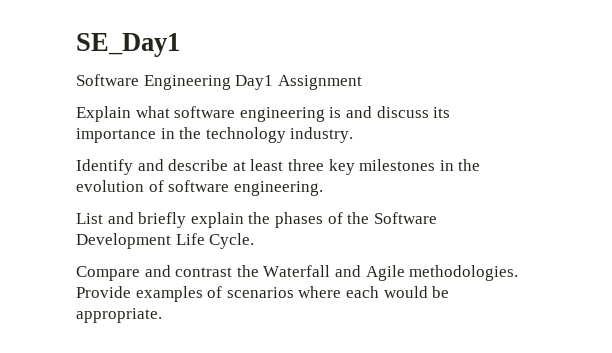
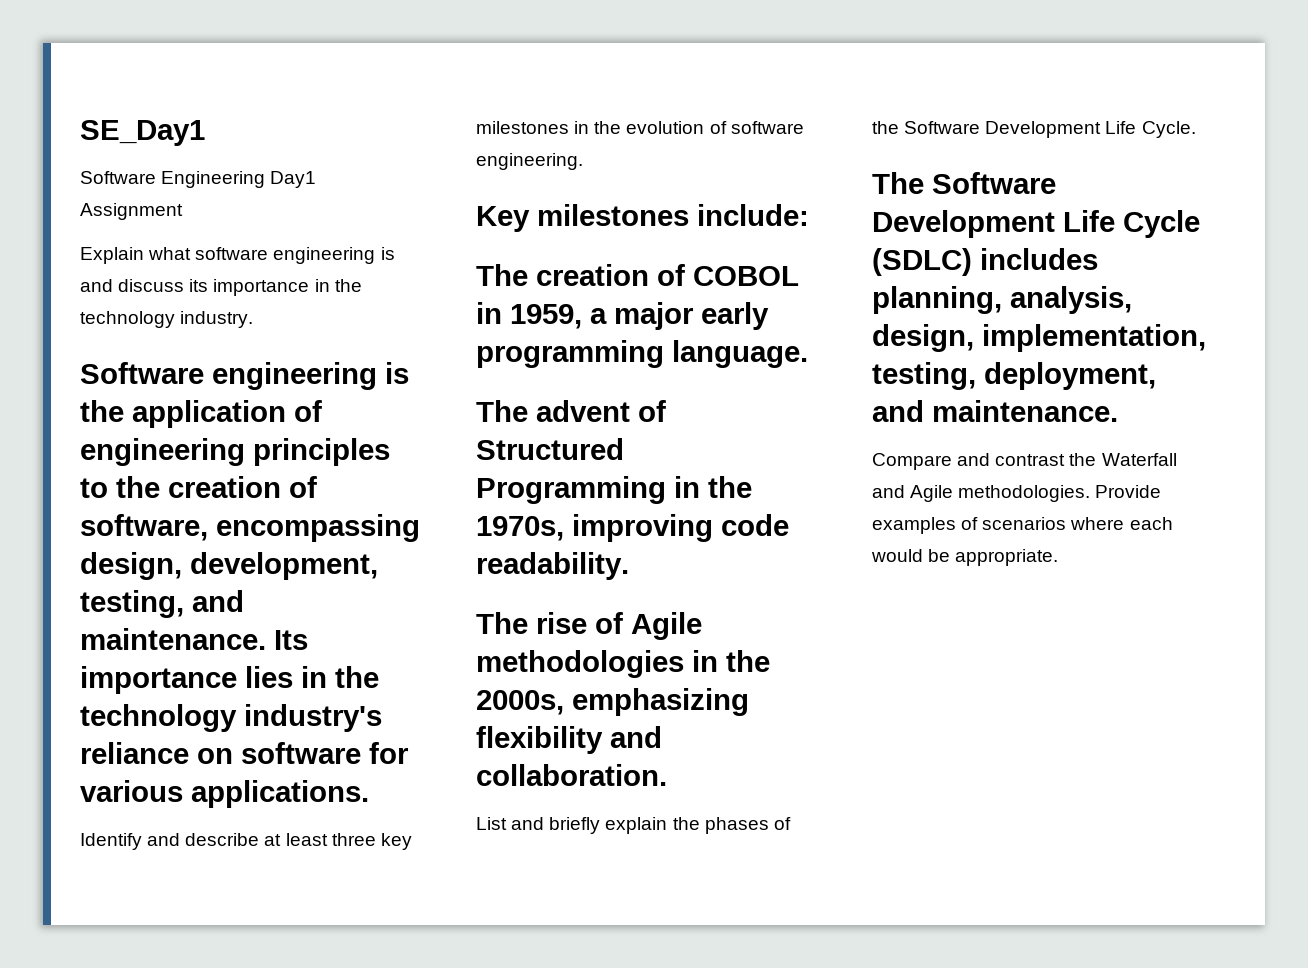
(354, 135) none -> [80,362,409,390] [80,400,322,428] [80,438,390,466] [80,476,317,498] [80,514,420,542] [80,552,378,580] [80,590,244,618] [80,628,308,650] [80,666,379,694] [80,704,382,732] [80,742,409,764] [80,780,369,808] // Software engineering is the application of engineering principles to the creation of software, encompassing design, development, testing, and maintenance. Its importance lies in the technology industry's reliance on software for various applications.
(323, 188) none -> [476,204,809,232] [476,264,799,286] [476,302,769,330] [476,340,808,368] [476,400,666,422] [476,438,624,460] [476,476,752,504] [476,514,789,542] [476,552,629,580] [476,612,702,640] [476,650,770,678] [476,688,749,716] [476,726,662,754] [476,764,667,786] // Key milestones include: // The creation of COBOL in 1959, a major early programming language. // The advent of Structured Programming in the 1970s, improving code readability. // The rise of Agile methodologies in the 2000s, emphasizing flexibility and collaboration.
(255, 241) none -> [872,172,1056,194] [872,210,1200,238] [872,248,1098,276] [872,286,1132,314] [872,324,1206,352] [872,362,1156,390] [872,400,1118,422] // The Software Development Life Cycle (SDLC) includes planning, analysis, design, implementation, testing, deployment, and maintenance.

